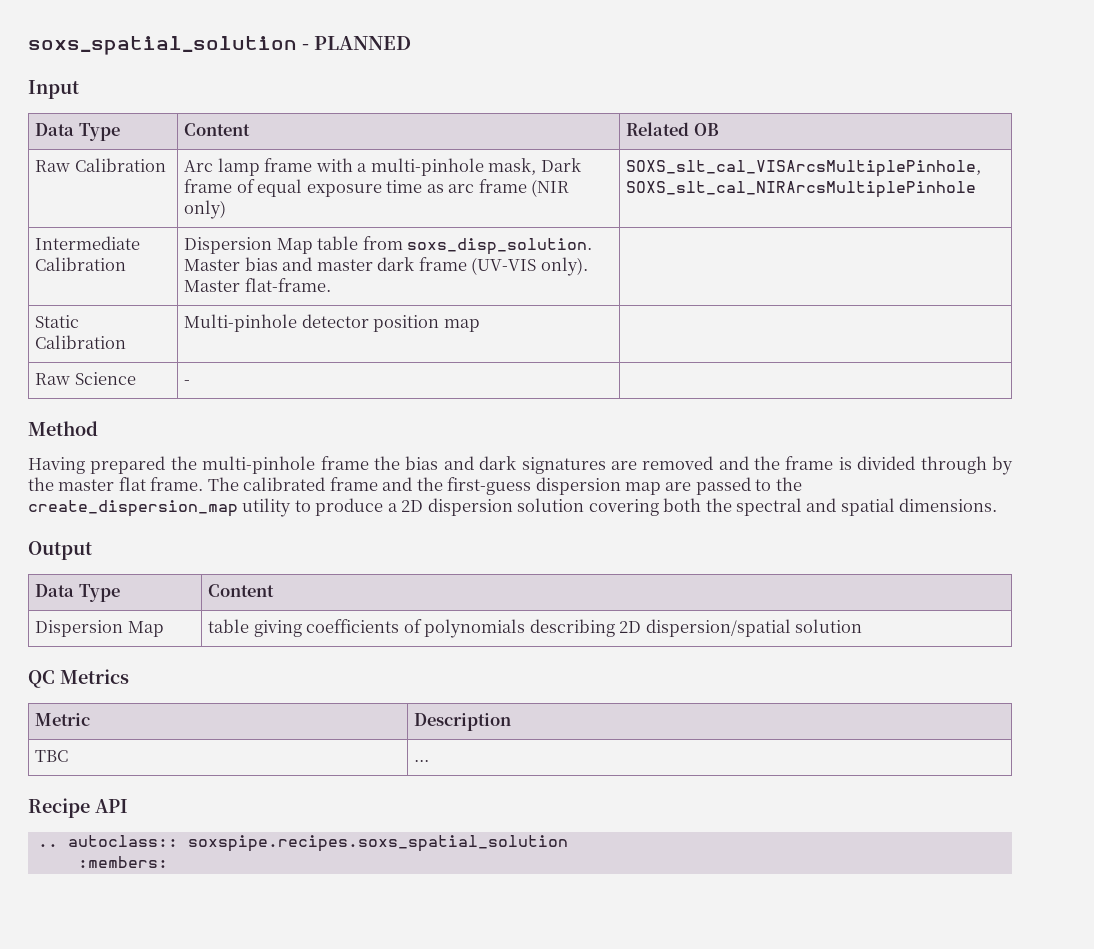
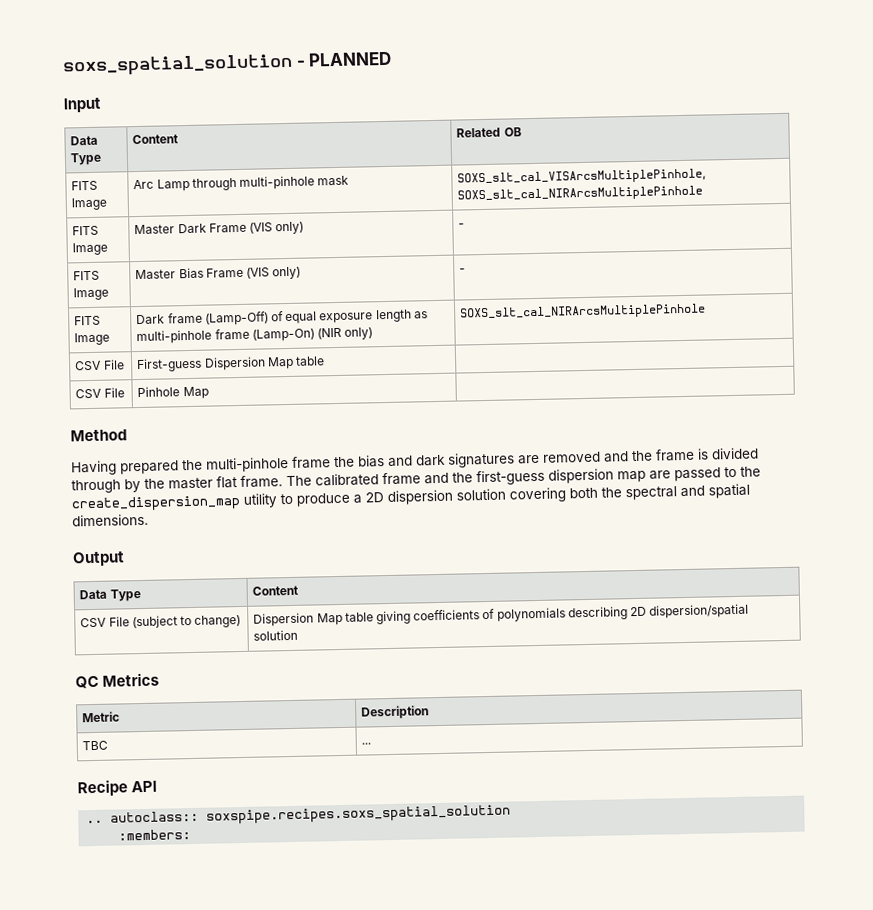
[35,158,166,172] Raw Calibration -> [71,180,99,191] [71,197,108,211] FITS Image
[217,158,581,176] [184,179,570,197] [184,200,227,219] [626,160,982,177] [626,181,977,198] [35,236,141,250] [35,257,127,271] [184,236,593,255] [184,257,588,276] [184,278,331,292] [35,315,80,328] [35,335,127,349] [184,314,480,332] [35,372,136,385] [184,380,191,385] lamp frame with a multi-pinhole mask, Dark frame of equal exposure time as arc frame (NIR only) | SOXS_slt_cal_VISArcsMultiplePinhole, SOXS_slt_cal_NIRArcsMultiplePinhole // Intermediate Calibration | Dispersion Map table from soxs_disp_solution. Master bias and master dark frame (UV-VIS only). Master flat-frame. | // Static Calibration | Multi-pinhole detector position map | // Raw Science | - -> [156,175,350,192] [457,168,707,186] [457,185,704,203] [72,225,100,236] [72,242,109,256] [134,221,305,235] [458,223,466,228] [73,270,101,281] [73,287,110,301] [135,266,302,280] [459,268,467,273] [74,315,102,326] [74,332,111,346] [136,309,428,326] [136,327,374,345] [460,303,707,321] [75,359,125,371] [136,356,325,373] [75,387,125,399] [137,386,209,400] Lamp through multi-pinhole mask | SOXS_slt_cal_VISArcsMultiplePinhole, SOXS_slt_cal_NIRArcsMultiplePinhole // FITS Image | Master Dark Frame (VIS only) | - // FITS Image | Master Bias Frame (VIS only) | - // FITS Image | Dark frame (Lamp-Off) of equal exposure length as multi-pinhole frame (Lamp-On) (NIR only) | SOXS_slt_cal_NIRArcsMultiplePinhole // CSV File | First-guess Dispersion Map table | // CSV File | Pinhole Map
[35,620,164,637] Dispersion Map | -> [80,614,242,629] [253,612,343,627] CSV File (subject to change) | Dispersion Map

